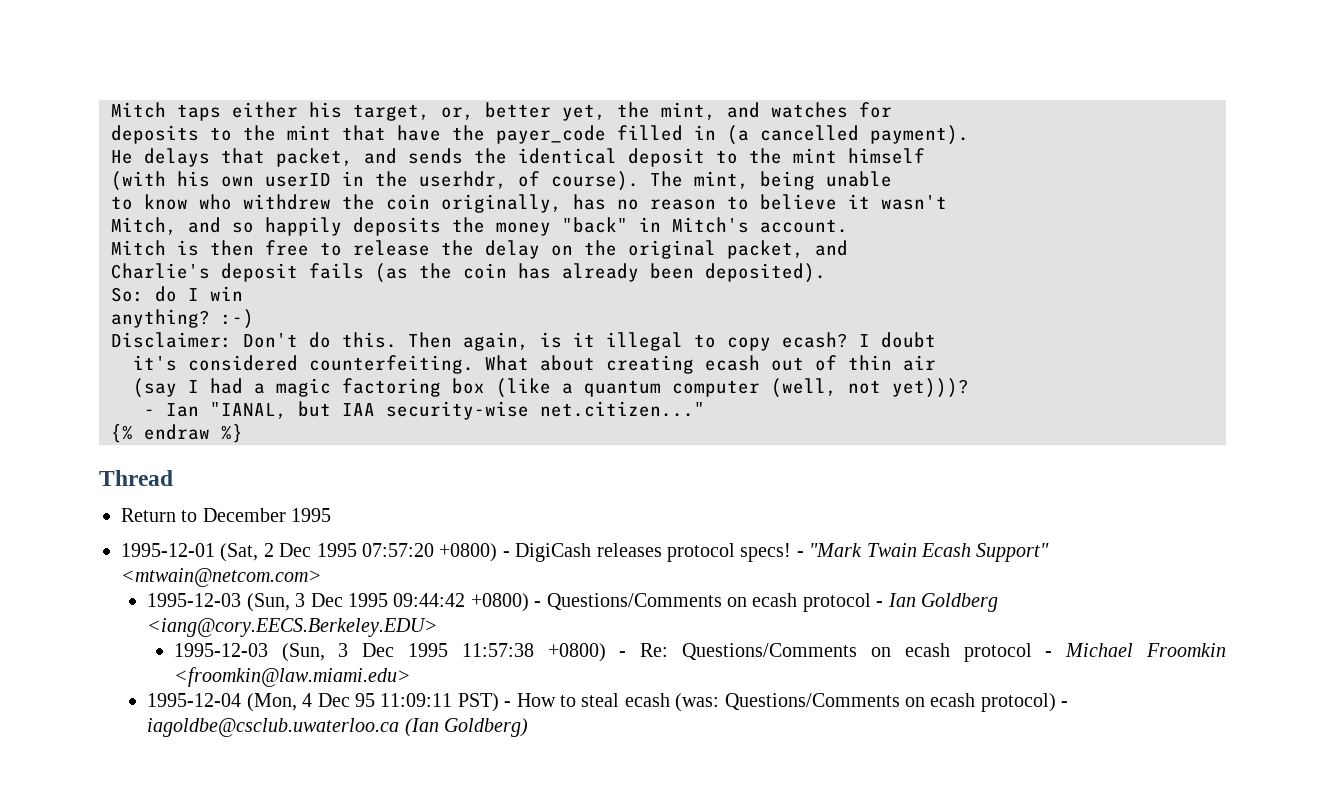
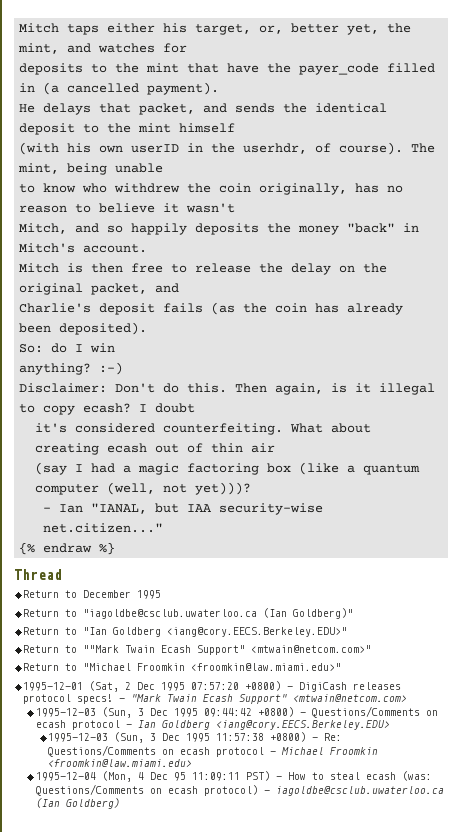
(332, 515) none -> [23,608,354,619] [23,627,348,637] [23,645,372,655] [23,663,342,671] // Return to "iagoldbe@csclub.uwaterloo.ca (Ian Goldberg)" // Return to "Ian Goldberg <iang@cory.EECS.Berkeley.EDU>" // Return to ""Mark Twain Ecash Support" <mtwain@netcom.com>" // Return to "Michael Froomkin <froomkin@law.miami.edu>"

